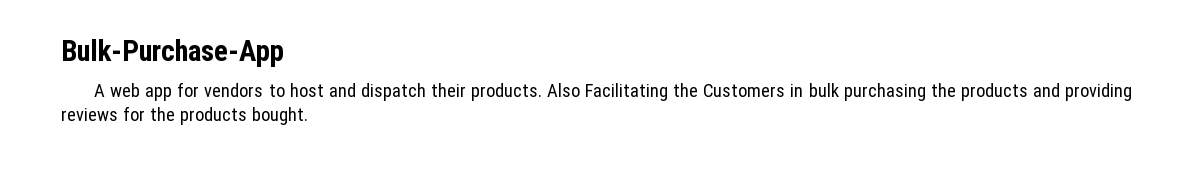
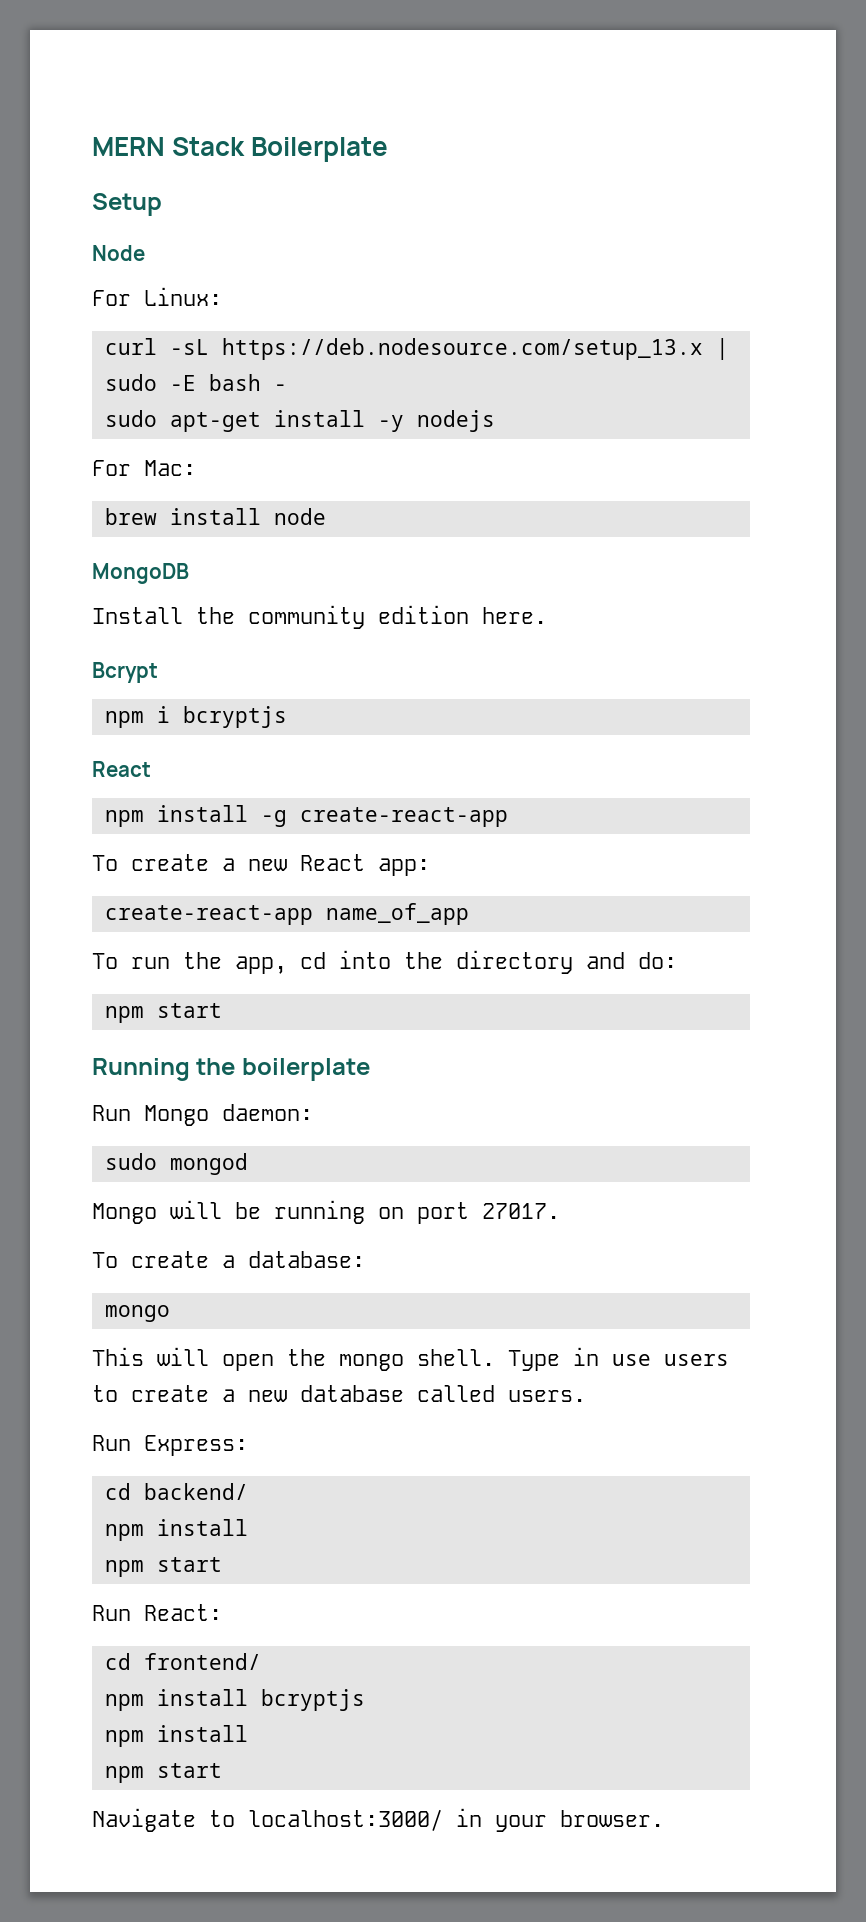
[61,39,284,67] [94,82,1133,101] [61,106,308,125] Bulk-Purchase-App // A web app for vendors to host and dispatch their products. Also Facilitating the Customers in bulk purchasing the products and providing reviews for the products bought. -> [92,137,389,162] [92,193,162,216] [92,245,145,261] [92,287,222,306] [104,338,729,360] [104,374,287,391] [104,410,495,432] [92,460,196,476] [104,508,326,525] [92,563,189,584] [92,605,547,629] [92,662,158,683] [104,706,287,728] [92,761,151,777] [104,805,508,827] [92,854,430,876] [104,903,469,925] [92,950,677,974] [104,1003,222,1023] [92,1058,370,1081] [92,1104,313,1126] [104,1153,248,1175] [92,1200,560,1224] [92,1251,365,1268] [104,1305,170,1322] [92,1347,729,1371] [92,1385,586,1402] [92,1435,248,1456] [104,1483,248,1500] [104,1519,248,1541] [104,1557,222,1577] [92,1604,222,1621] [104,1653,261,1670] [104,1689,365,1711] [104,1725,248,1747] [104,1763,222,1783] [92,1808,664,1832] MERN Stack Boilerplate // Setup // Node // For Linux: // curl -sL https://deb.nodesource.com/setup_13.x | sudo -E bash - // sudo apt-get install -y nodejs // For Mac: // brew install node // MongoDB // Install the community edition here. // Bcrypt // npm i bcryptjs // React // npm install -g create-react-app // To create a new React app: // create-react-app name_of_app // To run the app, cd into the directory and do: // npm start // Running the boilerplate // Run Mongo daemon: // sudo mongod // Mongo will be running on port 27017. // To create a database: // mongo // This will open the mongo shell. Type in use users to create a new database called users. // Run Express: // cd backend/ // npm install // npm start // Run React: // cd frontend/ // npm install bcryptjs // npm install // npm start // Navigate to localhost:3000/ in your browser.

